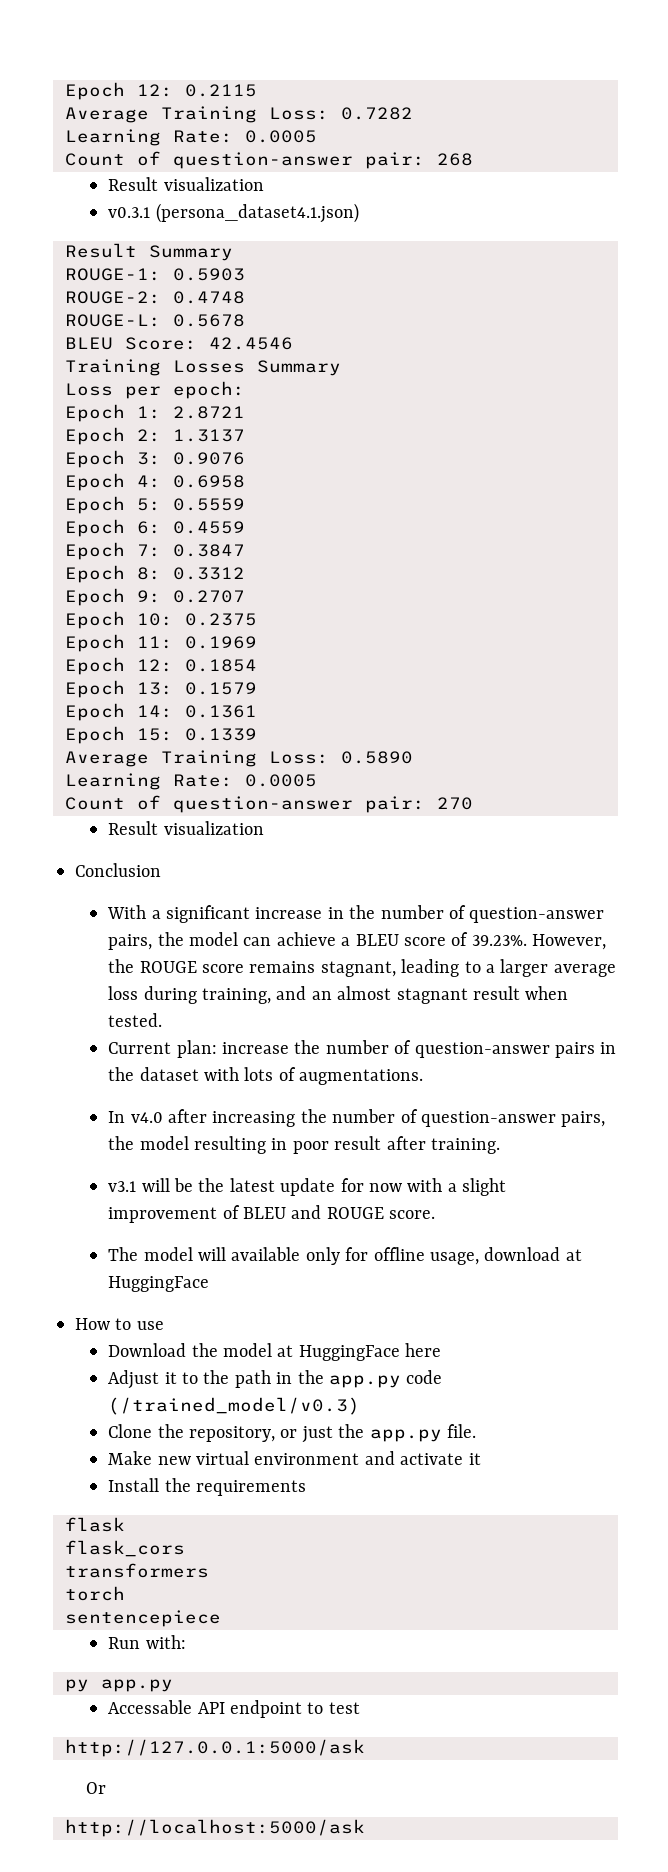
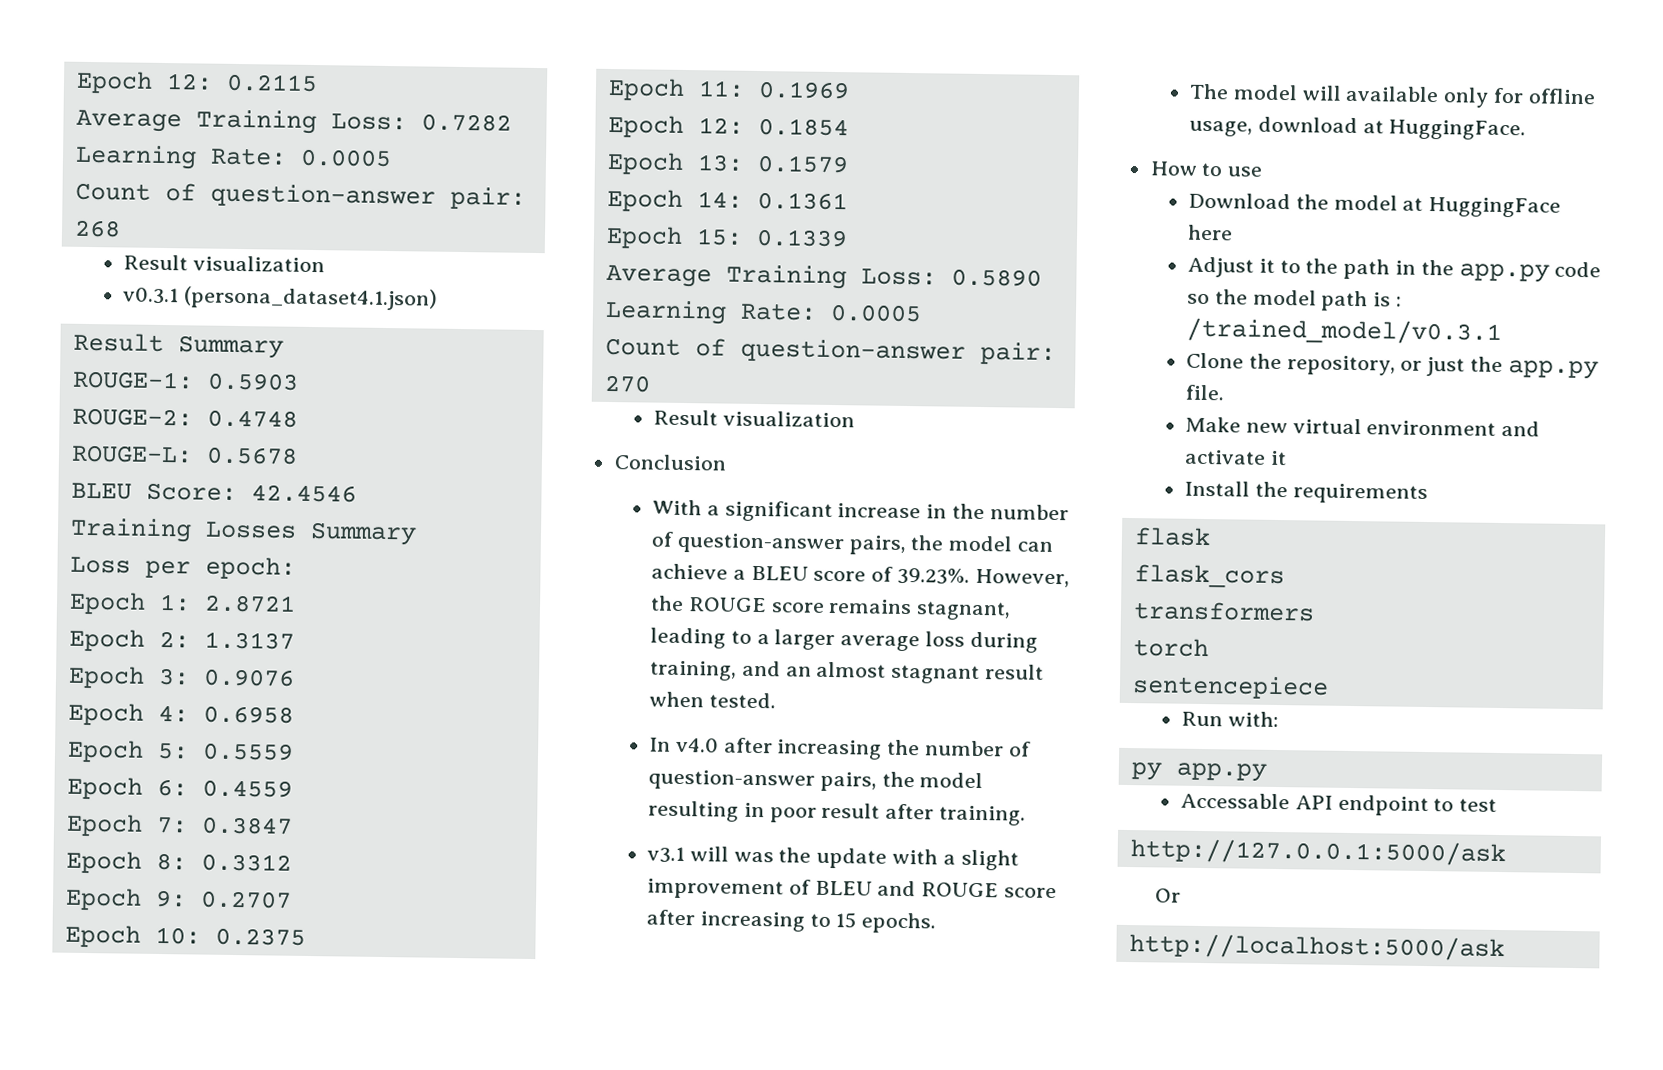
[108,1040,617,1058] [108,1067,424,1085] // Current plan: increase the number of question-answer pairs in the dataset with lots of augmentations. -> (776, 700) none
[174,1178,403,1196] be the latest update for now -> [733,847,888,869] was the update
[389,1210,436,1219] score. -> [1003,887,1057,899] [645,909,937,934] score after increasing to 15 epochs.
[108,1276,210,1292] HuggingFace -> [1388,119,1527,141] HuggingFace.
[108,1397,361,1415] (/trained_model/v0.3) -> [1186,289,1402,312] [1185,317,1502,345] so the model path is : /trained_model/v0.3.1

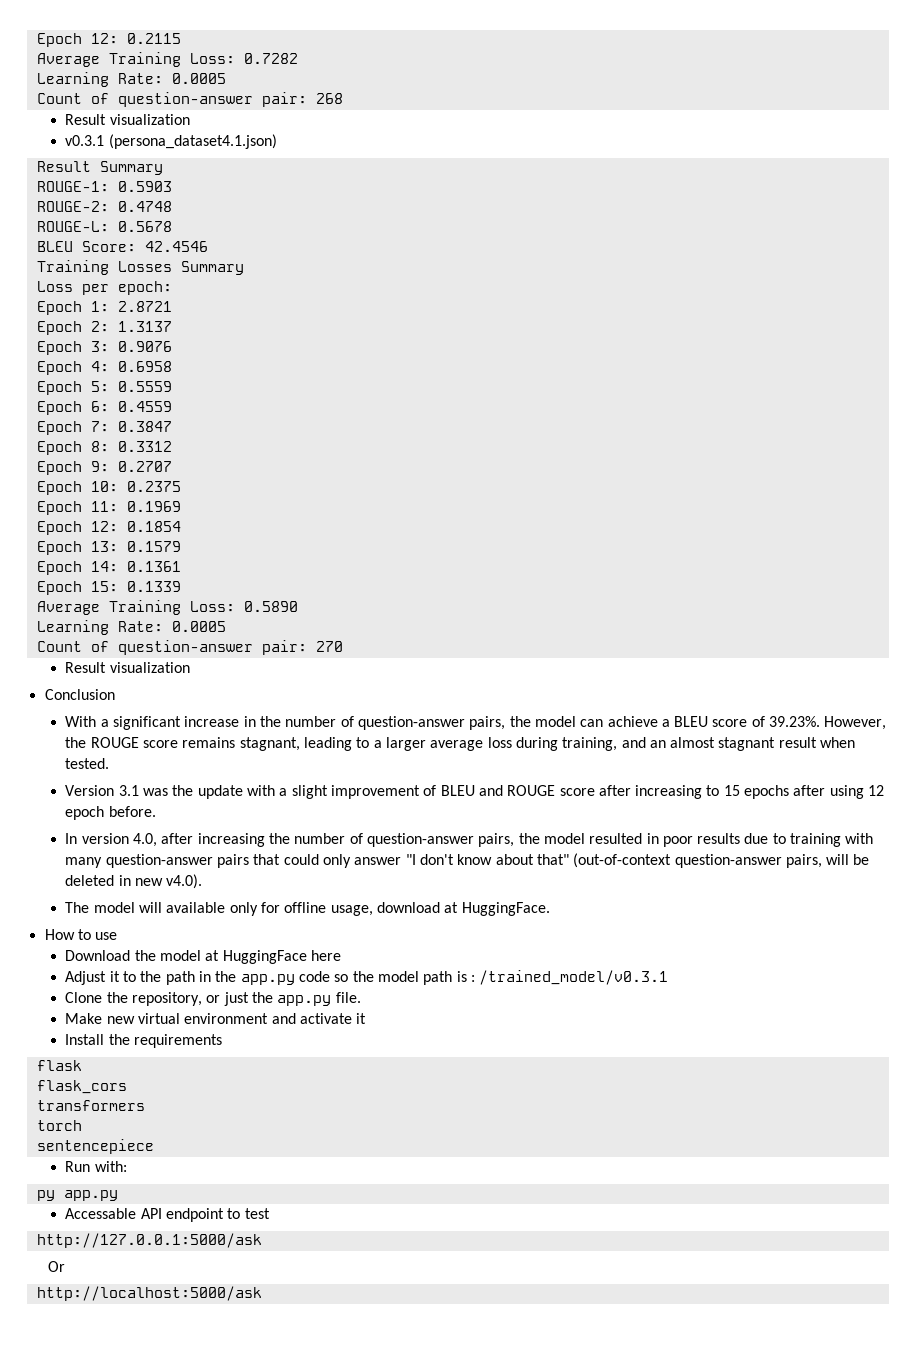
[648,737,1031,760] [647,769,984,792] [647,800,1026,826] [646,846,729,864] In v4.0 after increasing the number of question-answer pairs, the model resulting in poor result after training. // v3.1 will -> [65,785,139,796] Version 3.1
[861,912,937,934] epochs. -> [744,785,885,799] [65,806,156,820] [65,833,874,847] [65,853,870,868] [65,874,203,889] epochs after using 12 epoch before. // In version 4.0, after increasing the number of question-answer pairs, the model resulted in poor results due to training with many question-answer pairs that could only answer "I don't know about that" (out-of-context question-answer pairs, will be deleted in new v4.0).

